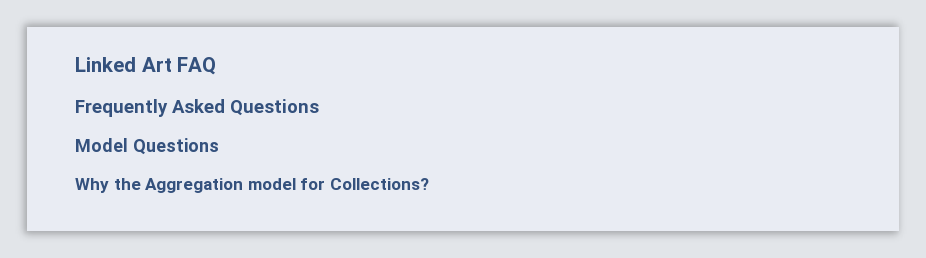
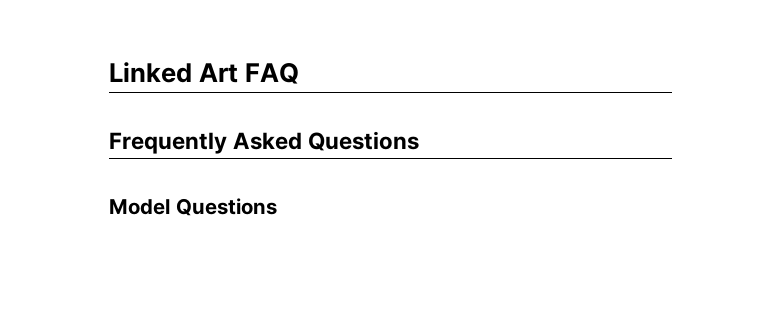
[75,178,429,193] // Why the Aggregation model for Collections? -> (277, 207) none

